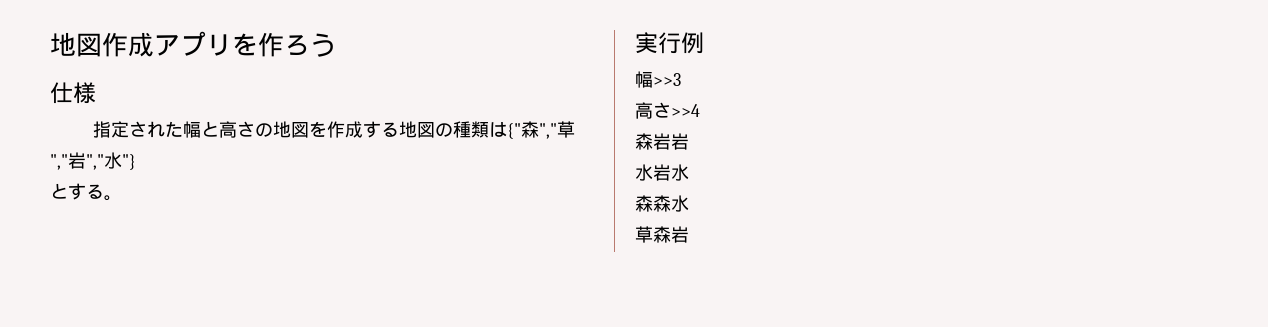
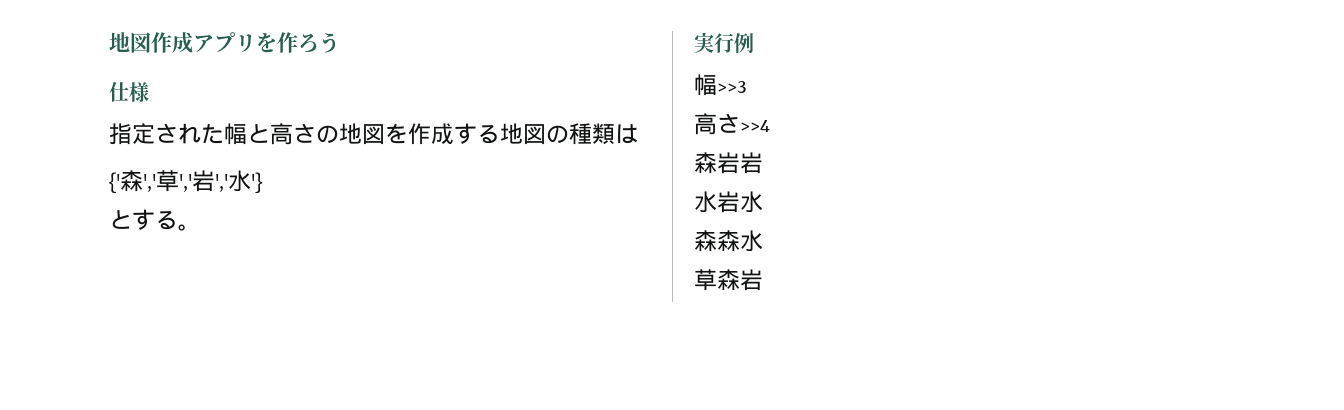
[507,121,576,139] [50,152,136,170] {"森","草","岩","水"} -> [109,170,263,193] // {'森','草','岩','水'}

